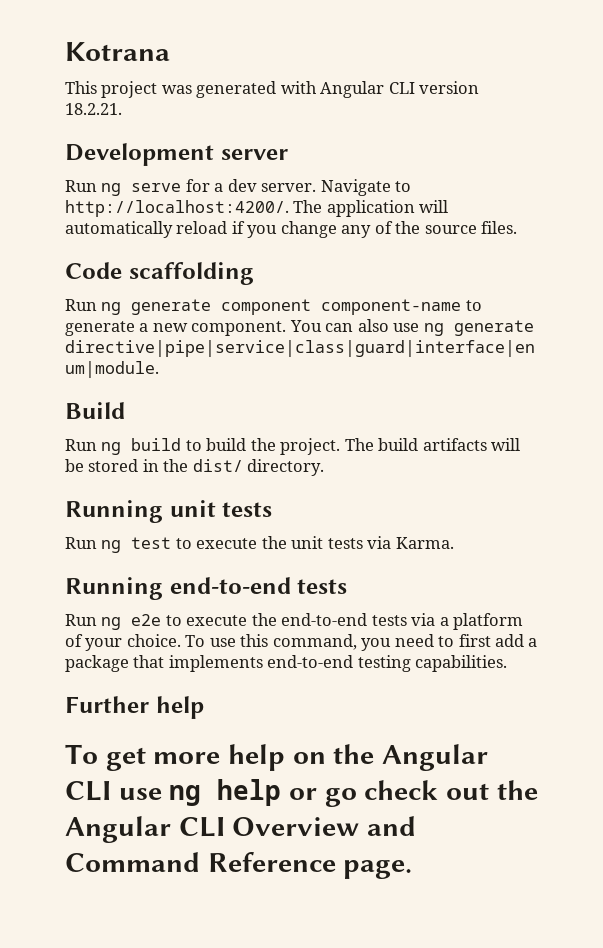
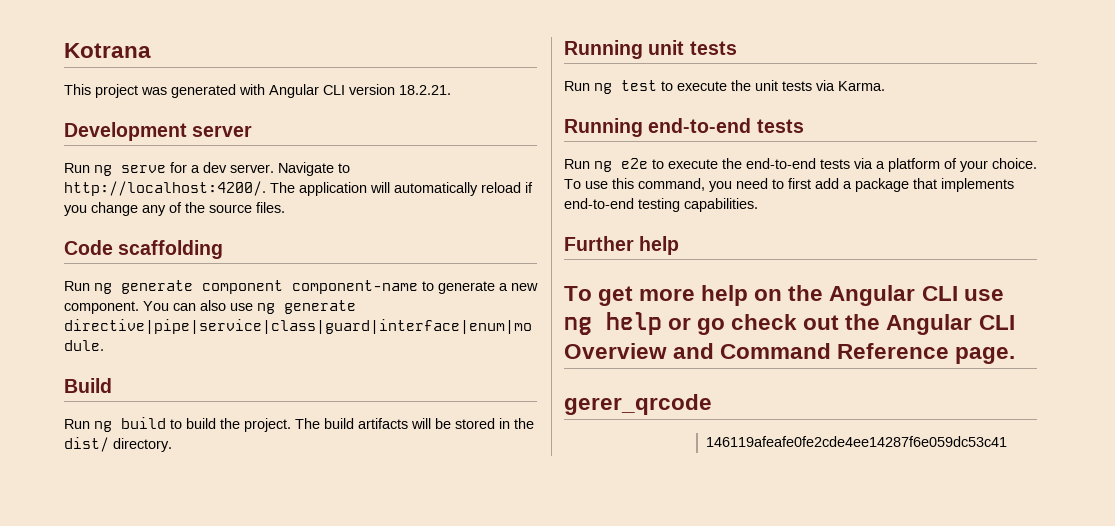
(413, 869) none -> [564,394,712,415] [705,436,1007,447] // gerer_qrcode // 146119afeafe0fe2cde4ee14287f6e059dc53c41

